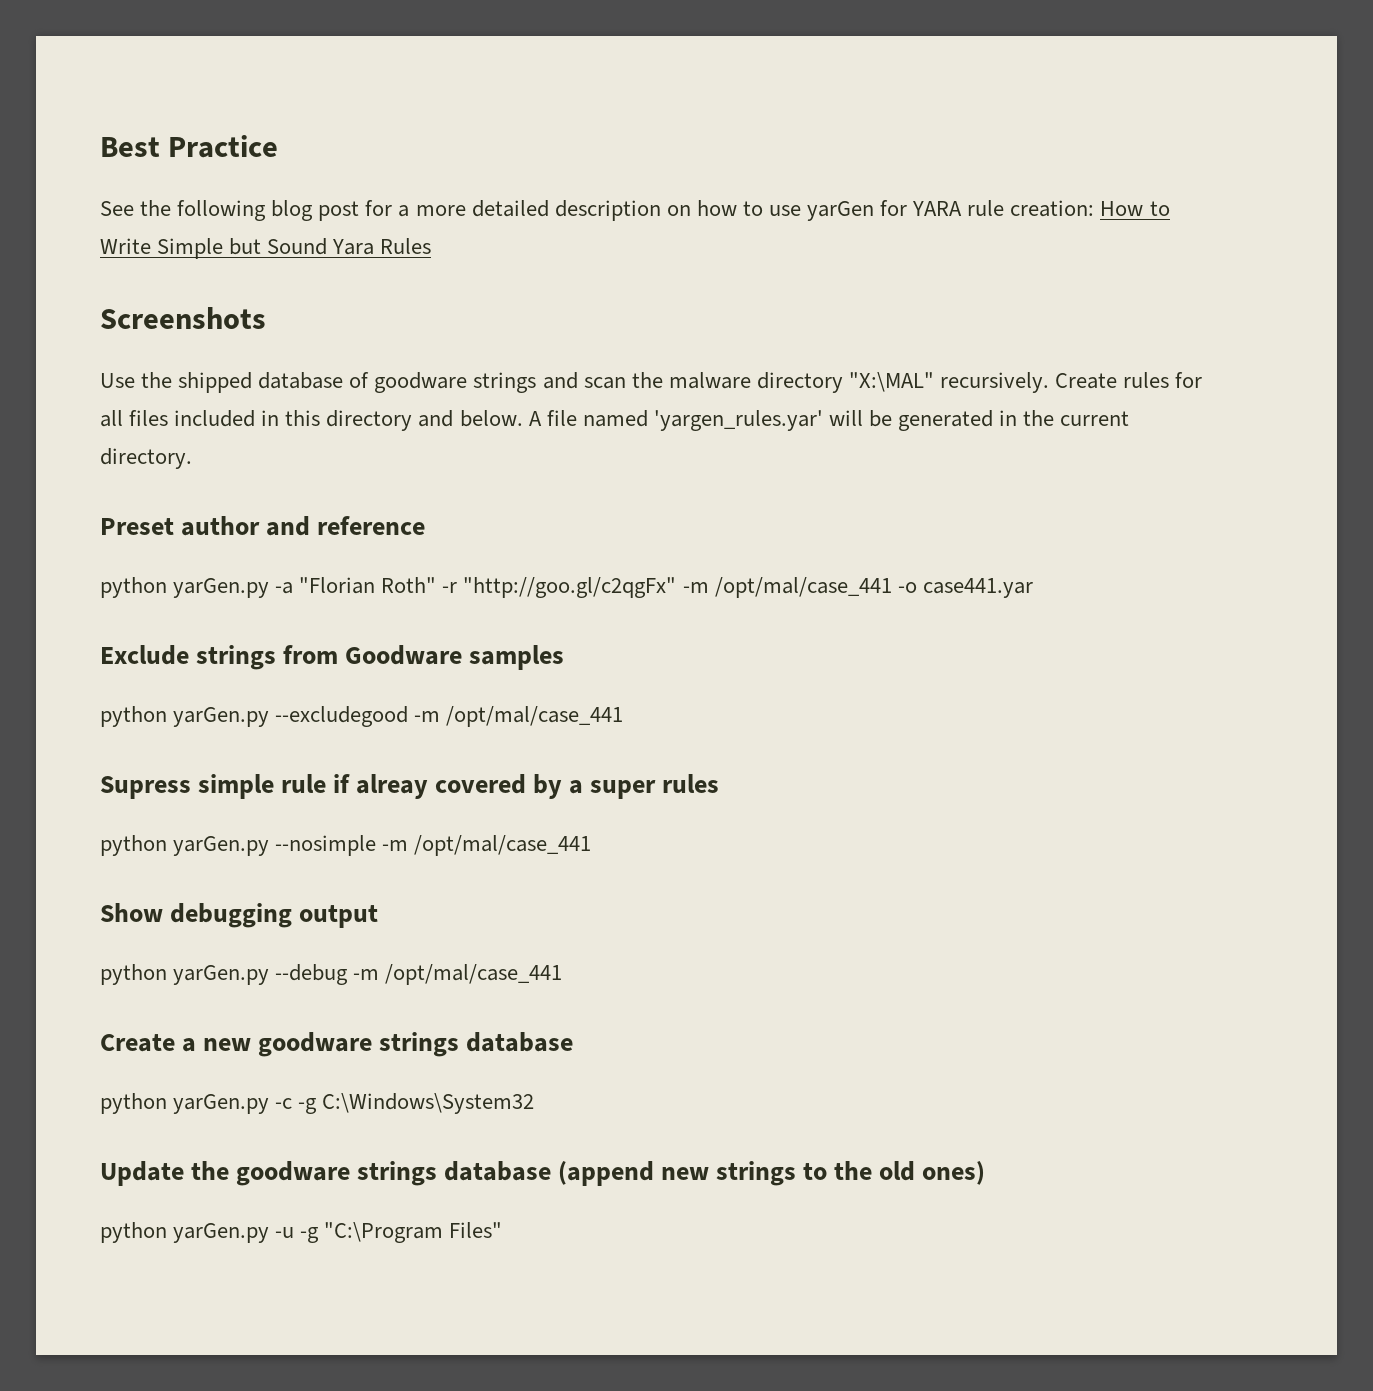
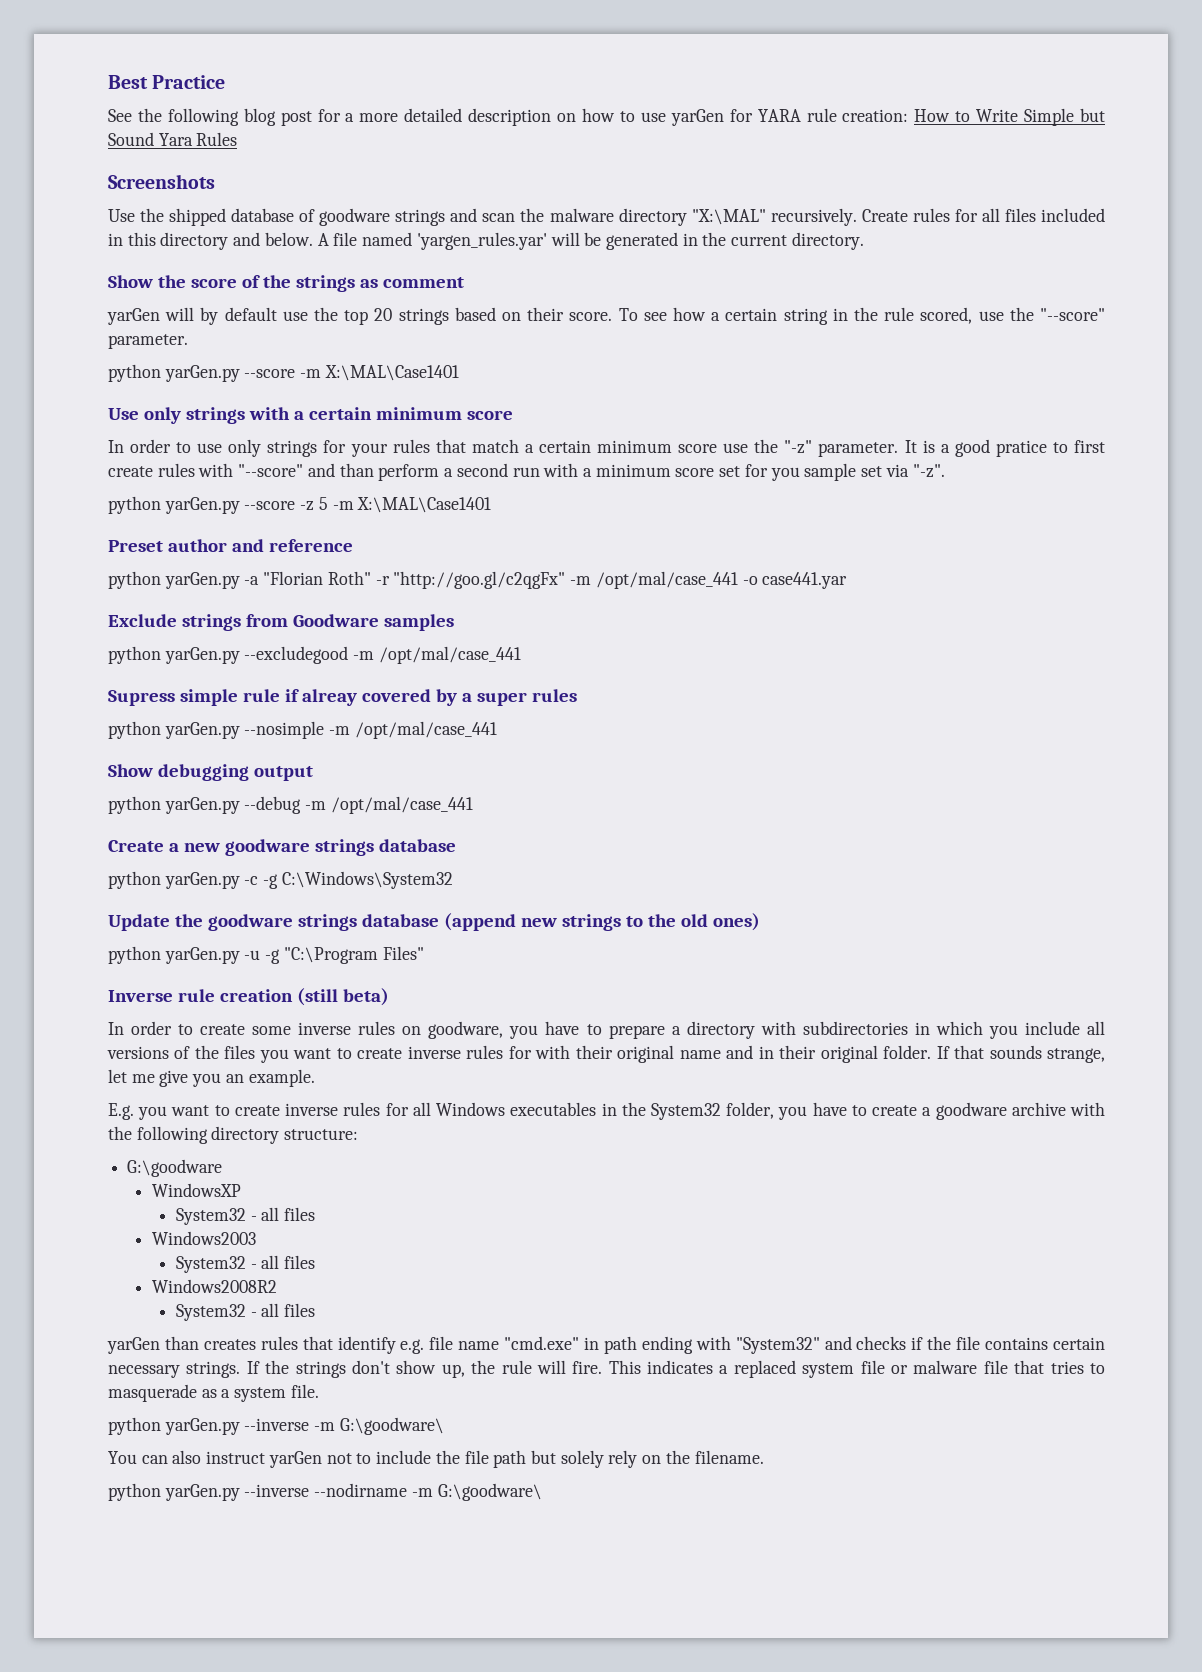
(192, 458) none -> [108,275,464,292] [107,307,1106,325] [108,334,188,349] [108,364,459,382] [108,407,513,424] [108,439,1106,457] [108,463,945,481] [108,496,492,514] // Show the score of the strings as comment // yarGen will by default use the top 20 strings based on their score. To see how a certain string in the rule scored, use the "--score" parameter. // python yarGen.py --score -m X:\MAL\Case1401 // Use only strings with a certain minimum score // In order to use only strings for your rules that match a certain minimum score use the "-z" parameter. It is a good pratice to first create rules with "--score" and than perform a second run with a minimum score set for you sample set via "-z". // python yarGen.py --score -z 5 -m X:\MAL\Case1401
(503, 1230) none -> [108,988,389,1006] [108,1021,1105,1039] [107,1045,1105,1063] [108,1069,315,1087] [108,1102,1106,1120] [108,1126,359,1144] [127,1159,223,1177] [151,1183,241,1197] [176,1207,316,1225] [151,1231,256,1245] [176,1255,316,1273] [151,1279,277,1293] [176,1303,316,1321] [107,1336,1106,1354] [108,1360,1106,1378] [108,1384,319,1402] [108,1417,444,1435] [108,1450,764,1468] [108,1483,542,1501] // Inverse rule creation (still beta) // In order to create some inverse rules on goodware, you have to prepare a directory with subdirectories in which you include all versions of the files you want to create inverse rules for with their original name and in their original folder. If that sounds strange, let me give you an example. // E.g. you want to create inverse rules for all Windows executables in the System32 folder, you have to create a goodware archive with the following directory structure: // G:\goodware // WindowsXP // System32 - all files // Windows2003 // System32 - all files // Windows2008R2 // System32 - all files // yarGen than creates rules that identify e.g. file name "cmd.exe" in path ending with "System32" and checks if the file contains certain necessary strings. If the strings don't show up, the rule will fire. This indicates a replaced system file or malware file that tries to masquerade as a system file. // python yarGen.py --inverse -m G:\goodware\ // You can also instruct yarGen not to include the file path but solely rely on the filename. // python yarGen.py --inverse --nodirname -m G:\goodware\

